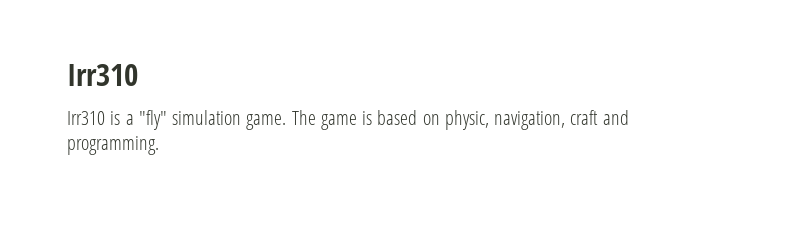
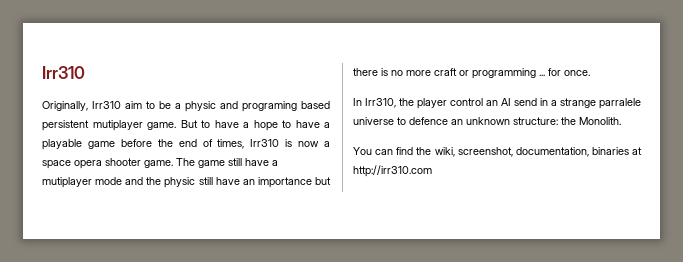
[67,110,629,130] [67,136,159,155] Irr310 is a "fly" simulation game. The game is based on physic, navigation, craft and programming. -> [42,101,330,112] [42,120,330,131] [42,139,330,150] [42,158,278,169] [42,177,331,188] [353,68,590,79] [353,98,641,109] [353,117,621,125] [353,147,642,157] [353,165,432,177] Originally, Irr310 aim to be a physic and programing based persistent mutiplayer game. But to have a hope to have a playable game before the end of times, Irr310 is now a space opera shooter game. The game still have a mutiplayer mode and the physic still have an importance but there is no more craft or programming ... for once. // In Irr310, the player control an AI send in a strange parralele universe to defence an unknown structure: the Monolith. // You can find the wiki, screenshot, documentation, binaries at http://irr310.com

